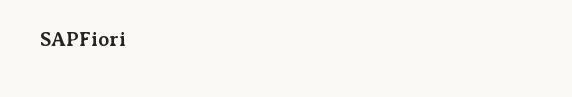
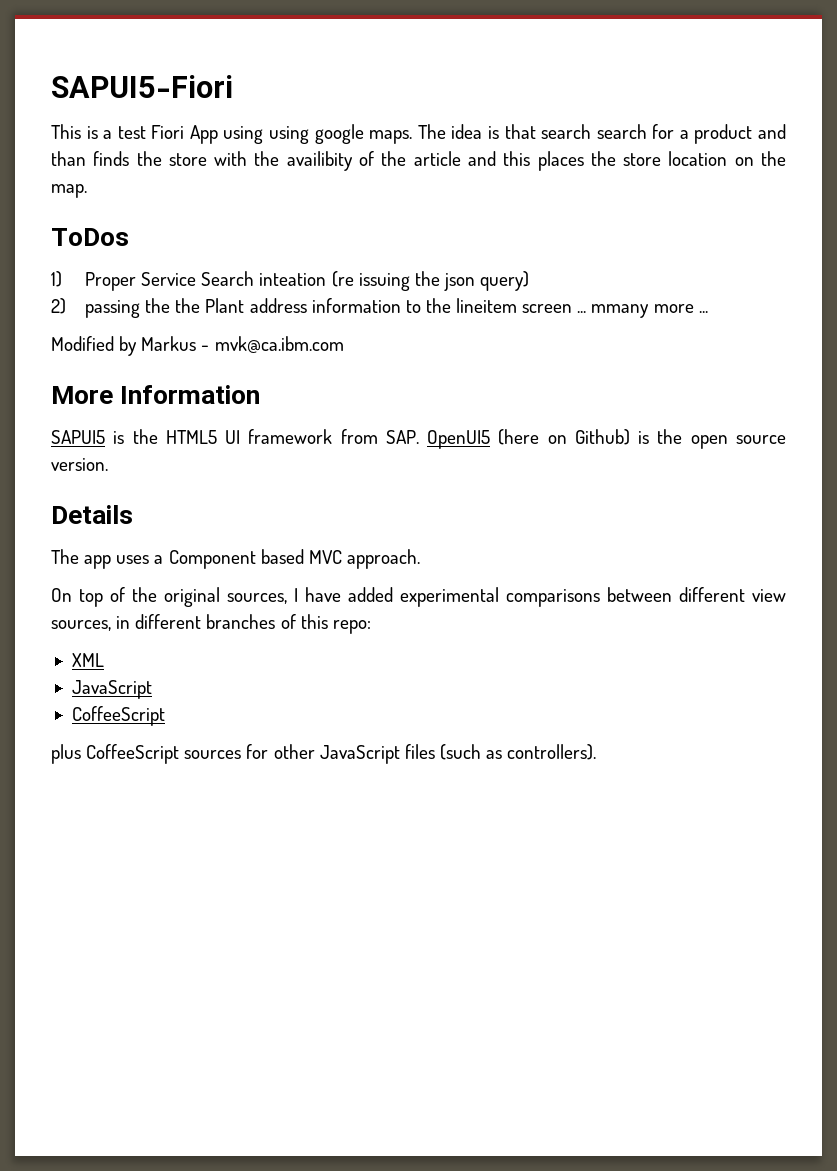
[40,32,126,46] SAPFiori -> [51,75,233,98] [51,124,786,144] [51,151,786,171] [51,184,87,198] [51,228,129,246] [51,271,530,291] [51,298,708,318] [51,336,344,356] [51,385,261,404] [51,429,786,449] [51,458,108,471] [51,505,133,524] [51,549,420,569] [51,587,786,607] [51,614,371,634] [71,653,104,667] [71,680,152,699] [71,706,165,726] [51,744,597,764] SAPUI5-Fiori // This is a test Fiori App using using google maps. The idea is that search search for a product and than finds the store with the availibity of the article and this places the store location on the map. // ToDos // 1) Proper Service Search inteation (re issuing the json query) // 2) passing the the Plant address information to the lineitem screen ... mmany more ... // Modified by Markus - mvk@ca.ibm.com // More Information // SAPUI5 is the HTML5 UI framework from SAP. OpenUI5 (here on Github) is the open source version. // Details // The app uses a Component based MVC approach. // On top of the original sources, I have added experimental comparisons between different view sources, in different branches of this repo: // XML // JavaScript // CoffeeScript // plus CoffeeScript sources for other JavaScript files (such as controllers).

